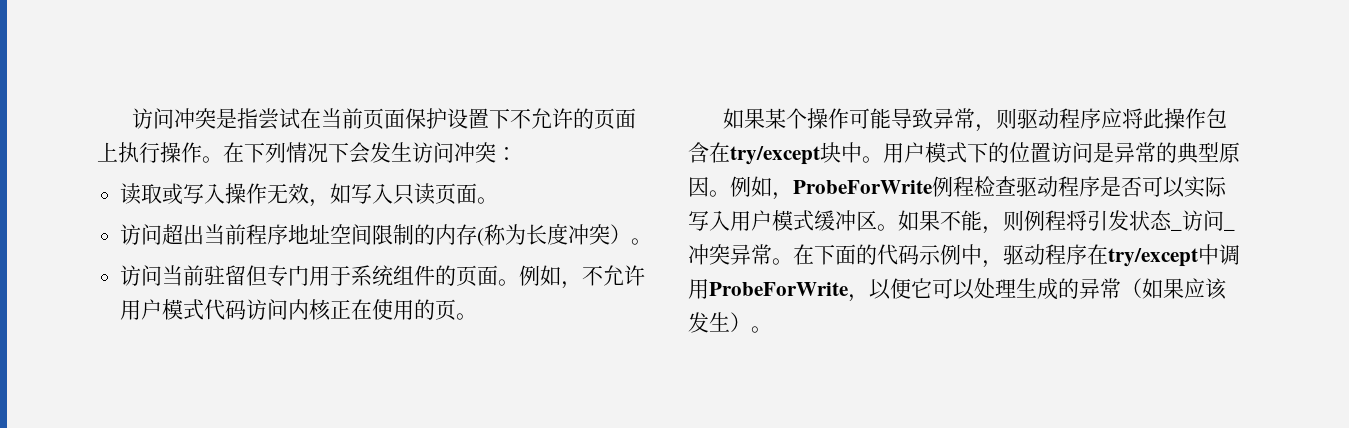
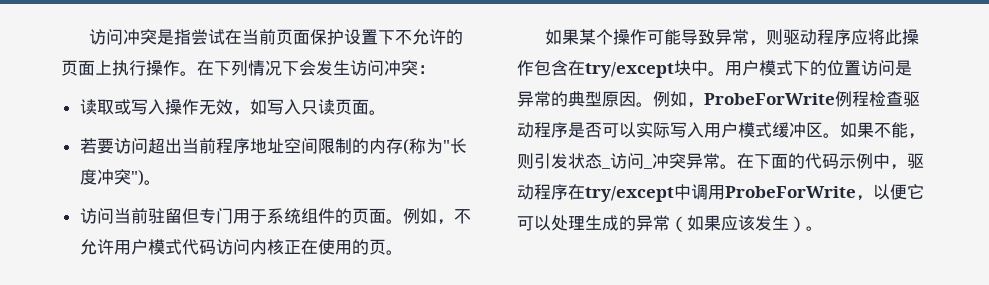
(499, 200) none -> [79,138,114,154] 若要
(527, 234) none -> [442,140,450,152] "
[610,224,632,244] ） -> [130,170,144,186] ")
[1024,210,1087,231] 例程将 -> (534, 161) none

